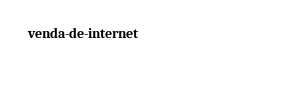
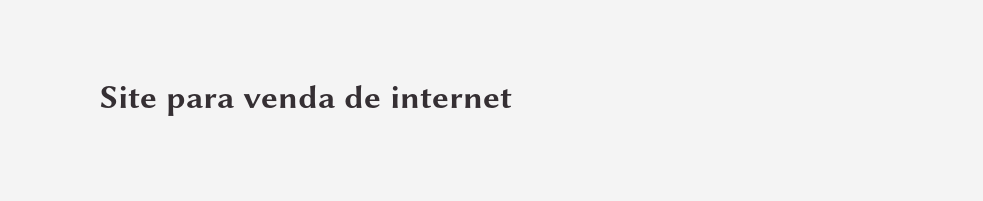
[27,27,139,38] venda-de-internet -> [100,85,513,116] Site para venda de internet

